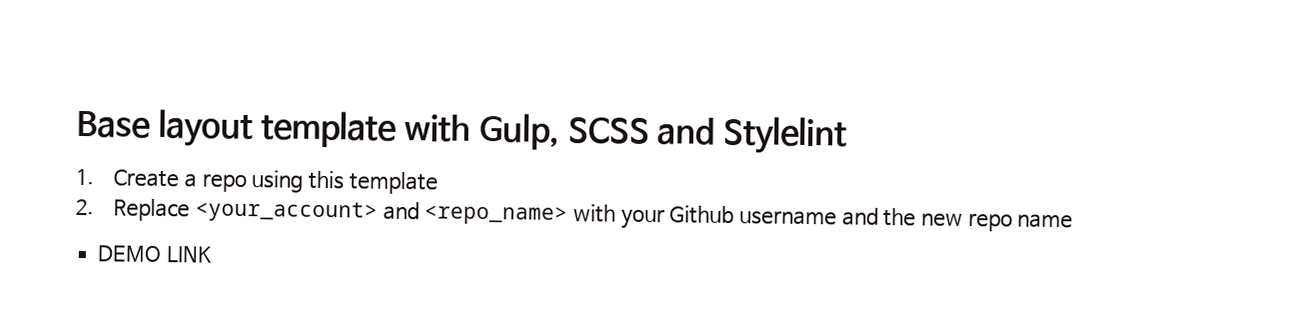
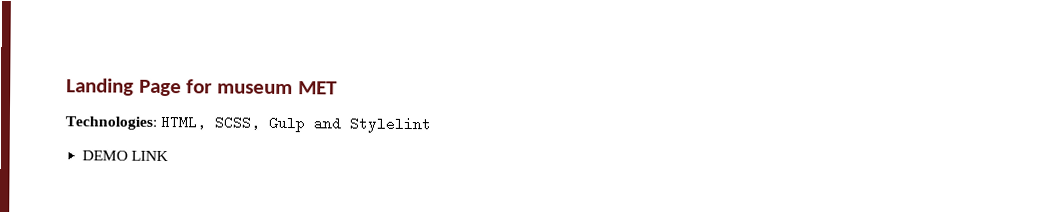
[76,108,848,155] [75,168,438,195] [75,198,1074,232] Base layout template with Gulp, SCSS and Stylelint // 1. Create a repo using this template // 2. Replace <your_account> and <repo_name> with your Github username and the new repo name -> [66,78,338,97] [65,114,432,134] Landing Page for museum MET // Technologies: HTML, SCSS, Gulp and Stylelint

